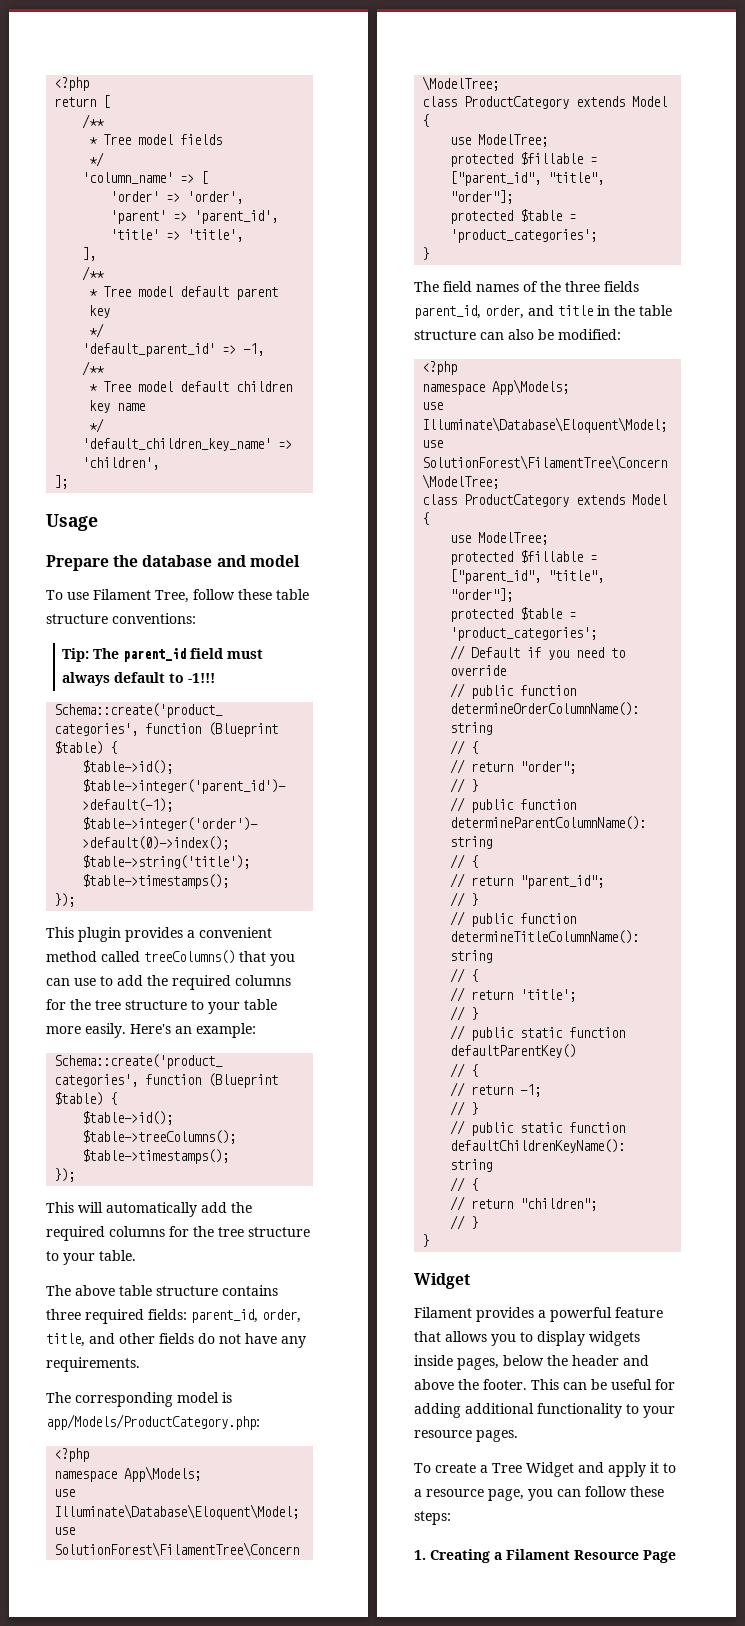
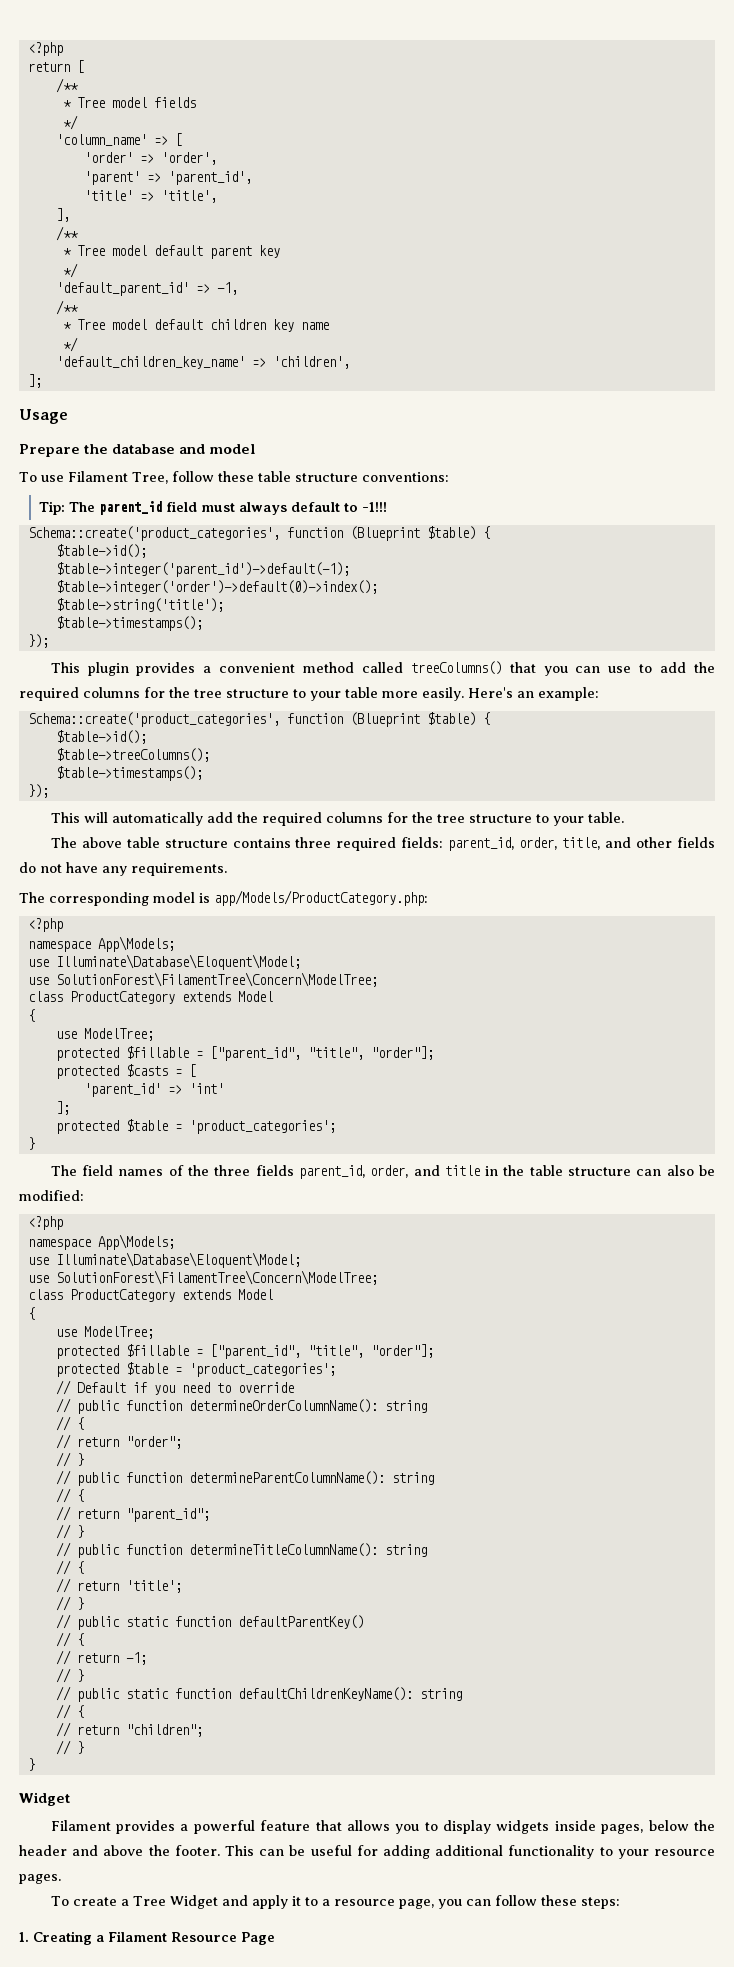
(514, 197) none -> [55,1064,196,1079] [83,1083,224,1097] [55,1101,70,1115] // protected $casts = [ // 'parent_id' => 'int' // ];

